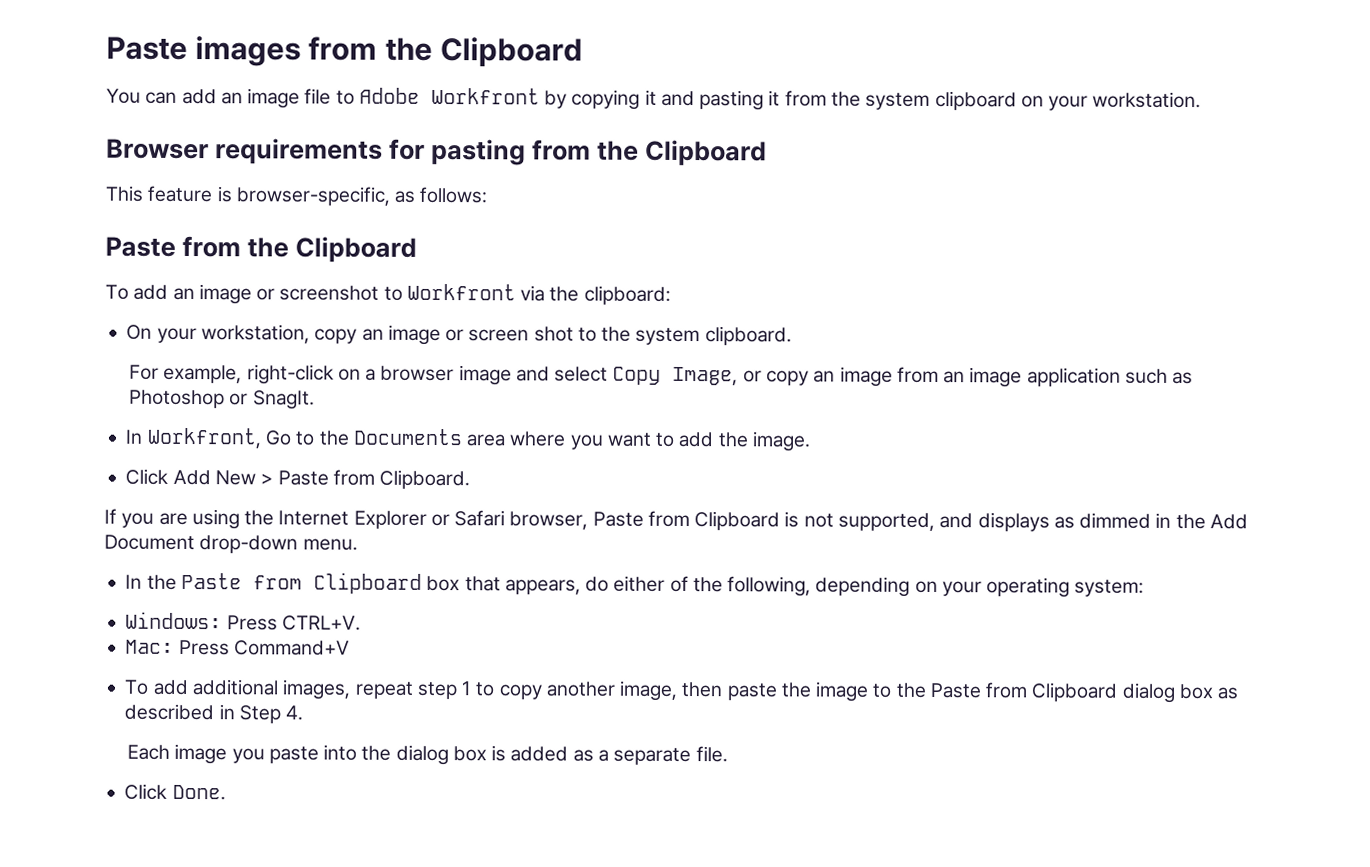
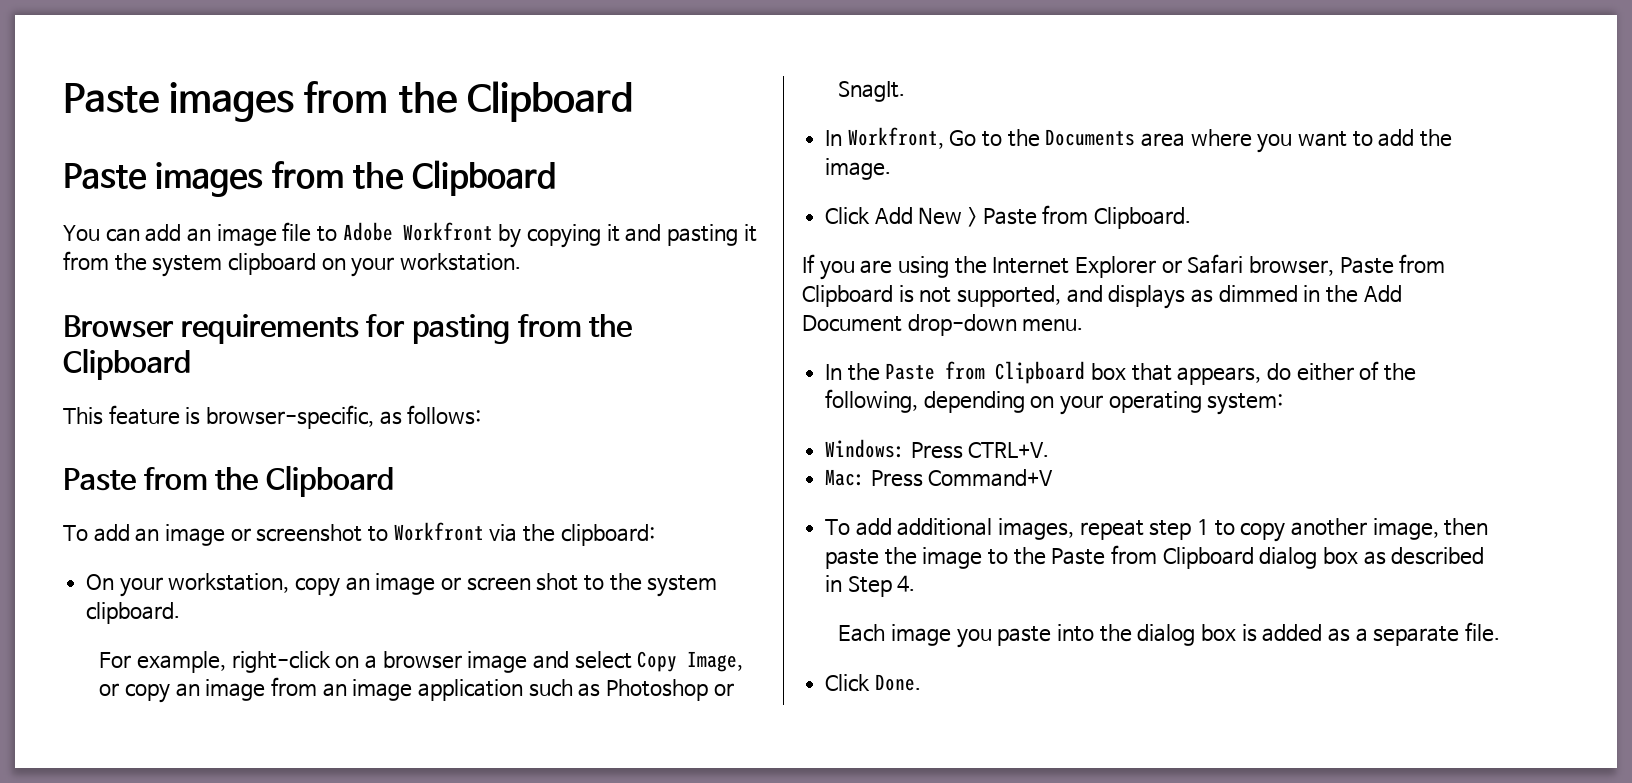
[106,36,583,68] Paste images from the Clipboard -> [63,81,633,122] [63,160,556,197] Paste images from the Clipboard // Paste images from the Clipboard

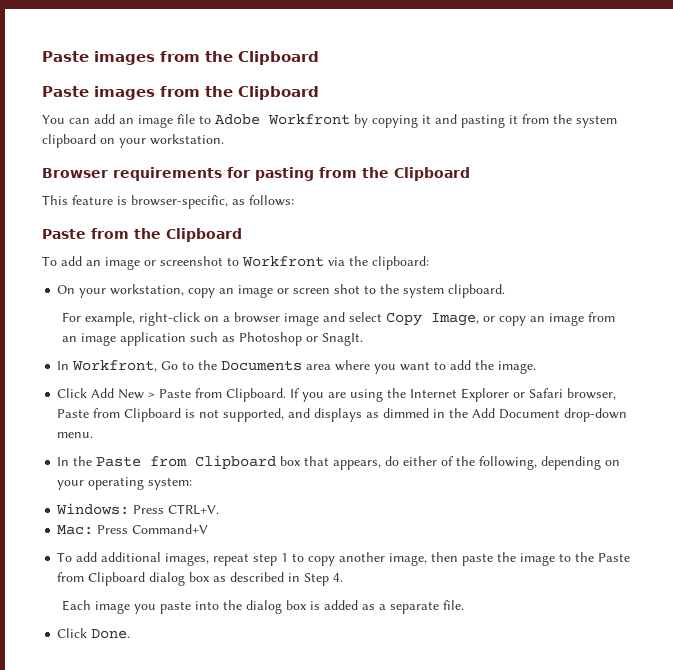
(1192, 218) // -> (287, 395) none

